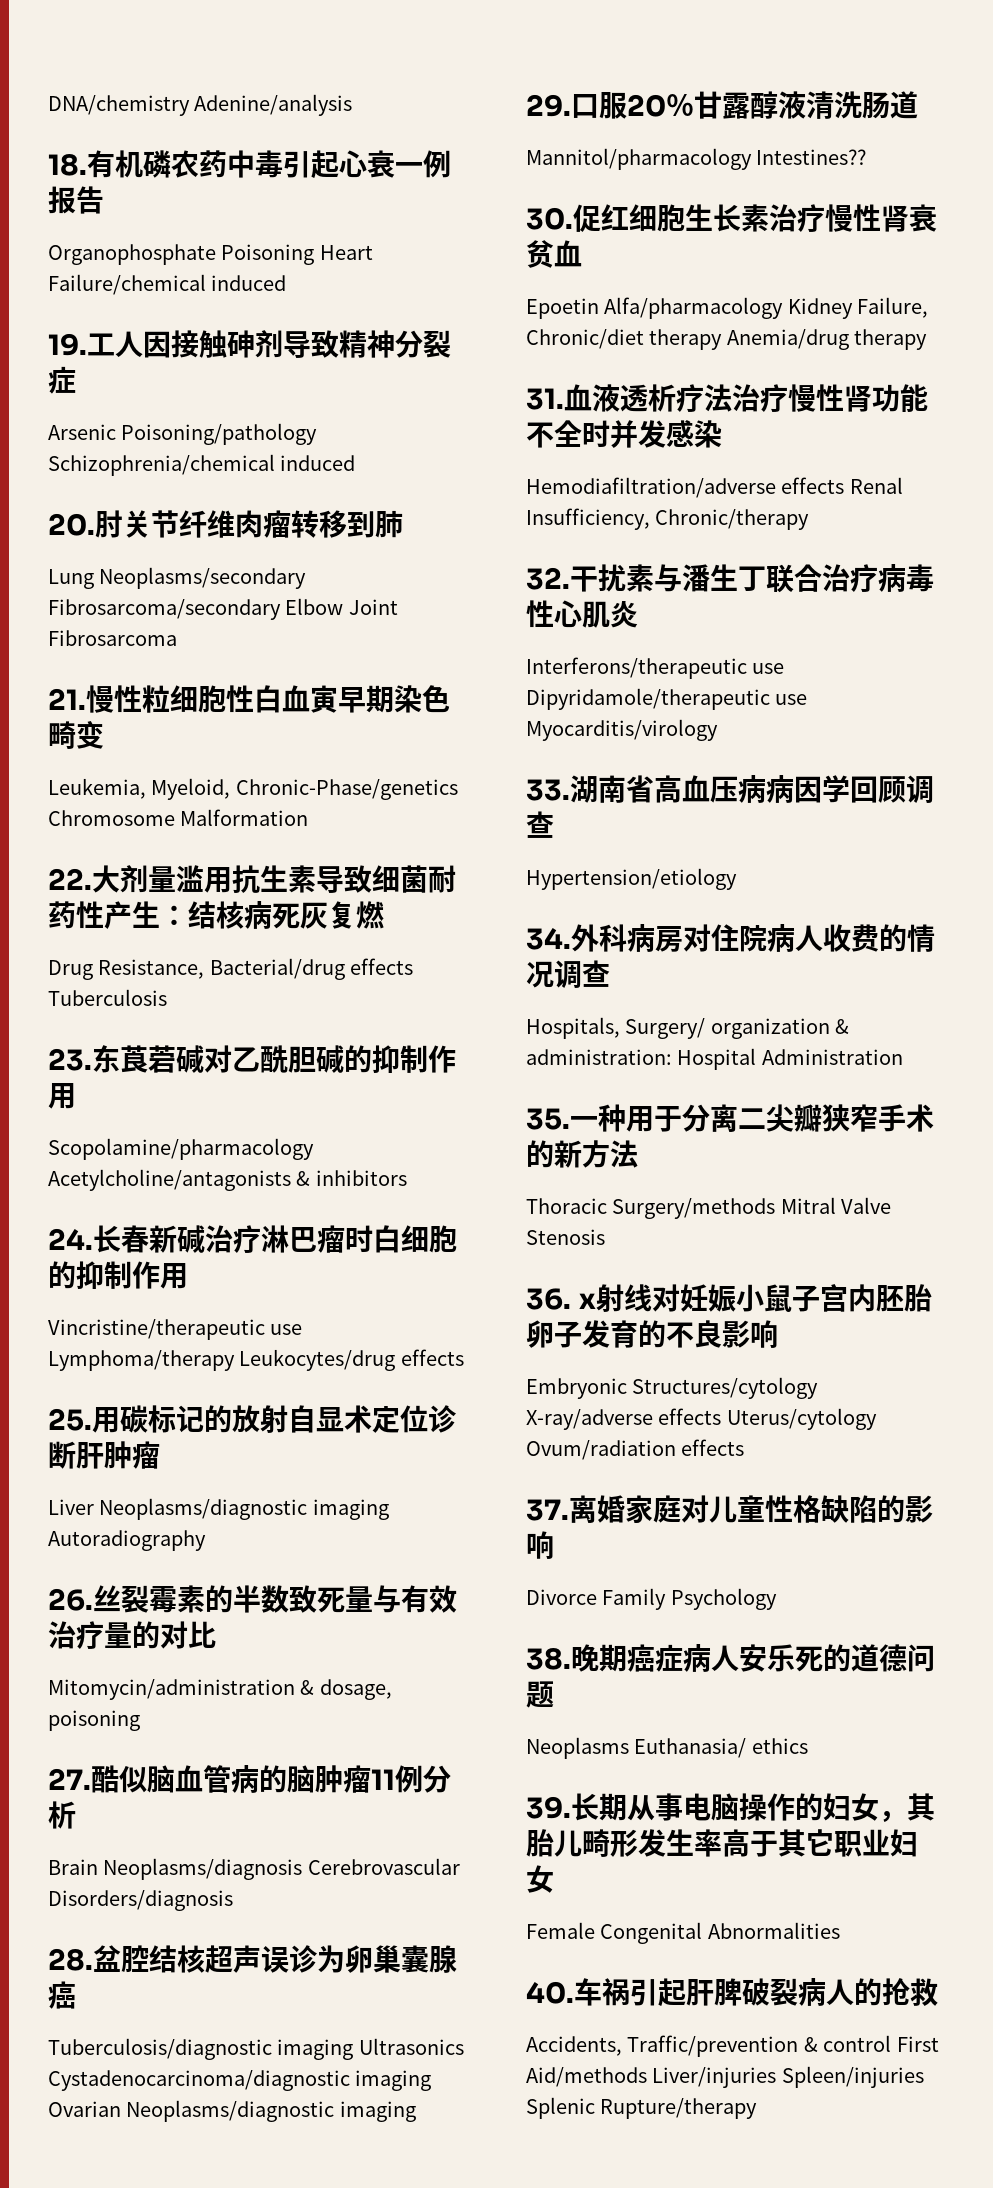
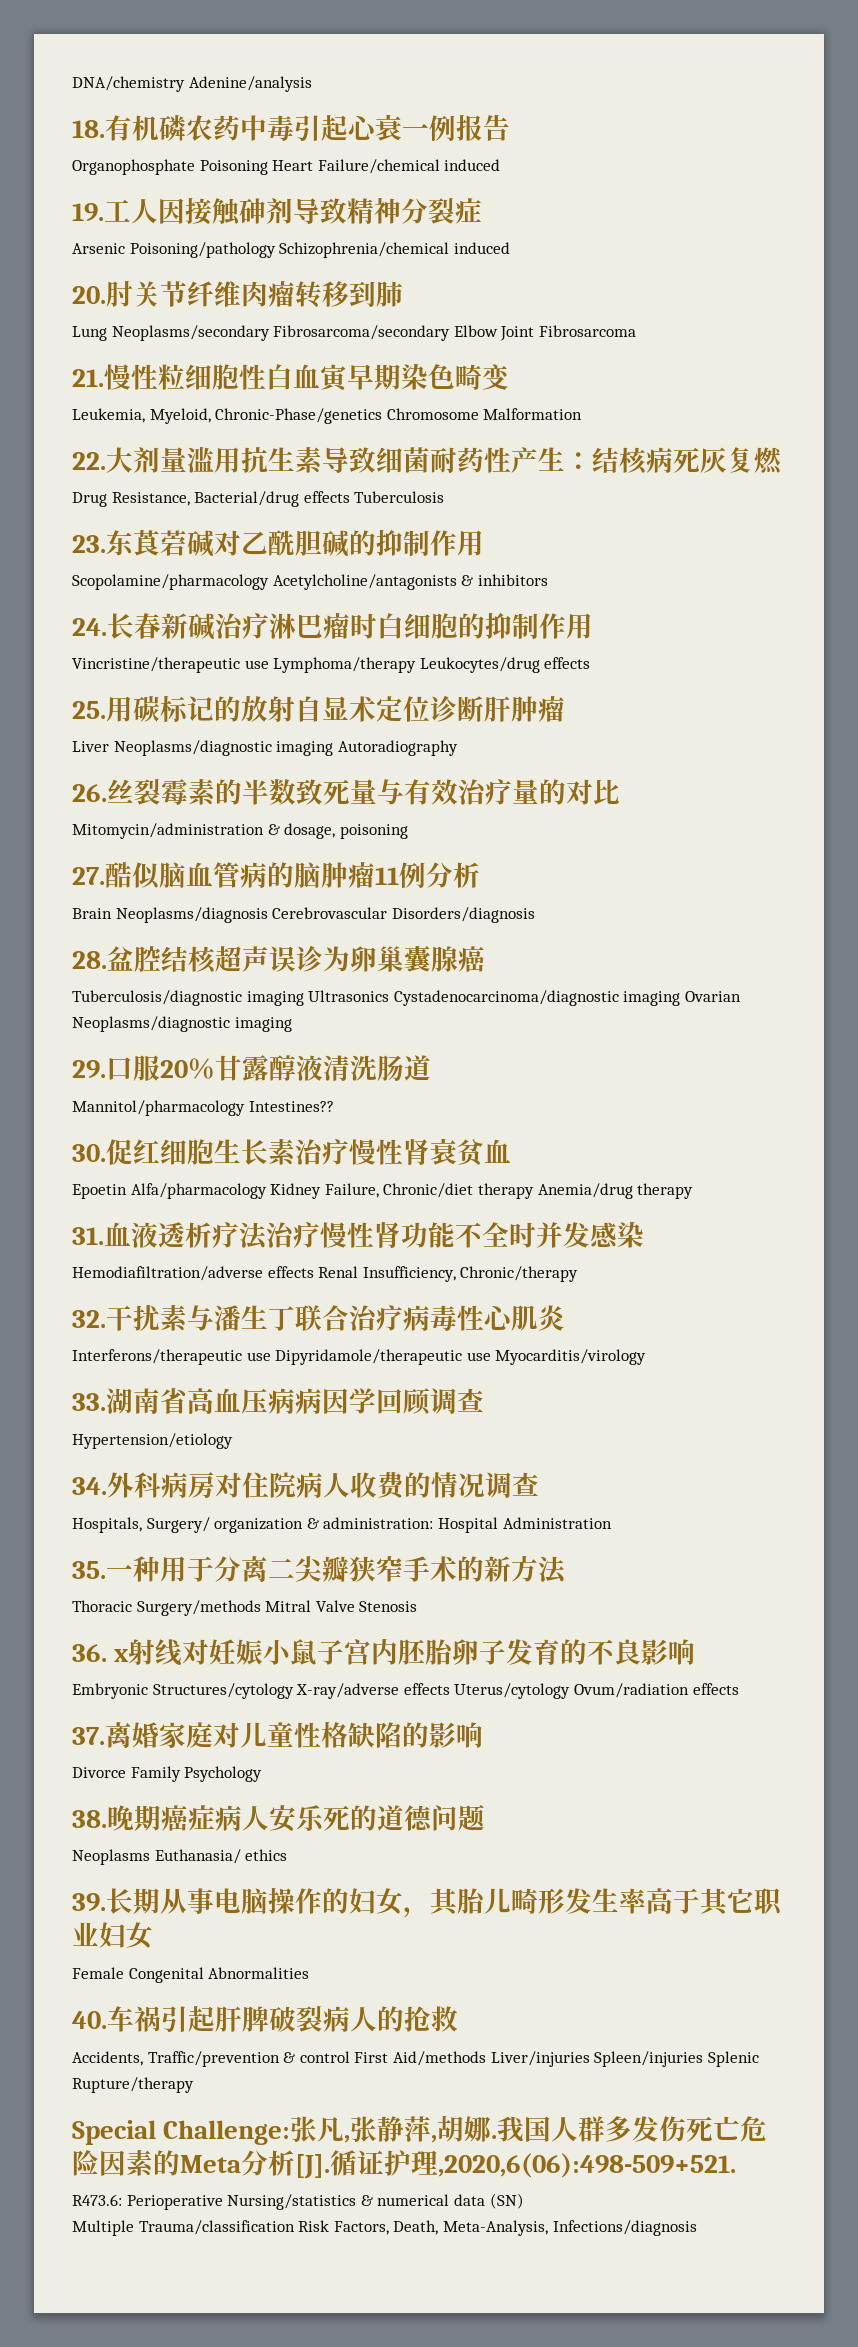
(758, 2108) none -> [72,2115,768,2145] [72,2149,736,2179] [72,2193,524,2210] [72,2220,697,2236] // Special Challenge:张凡,张静萍,胡娜.我国人群多发伤死亡危险因素的Meta分析[J].循证护理,2020,6(06):498-509+521. // R473.6: Perioperative Nursing/statistics & numerical data (SN) // Multiple Trauma/classification Risk Factors, Death, Meta-Analysis, Infections/diagnosis

